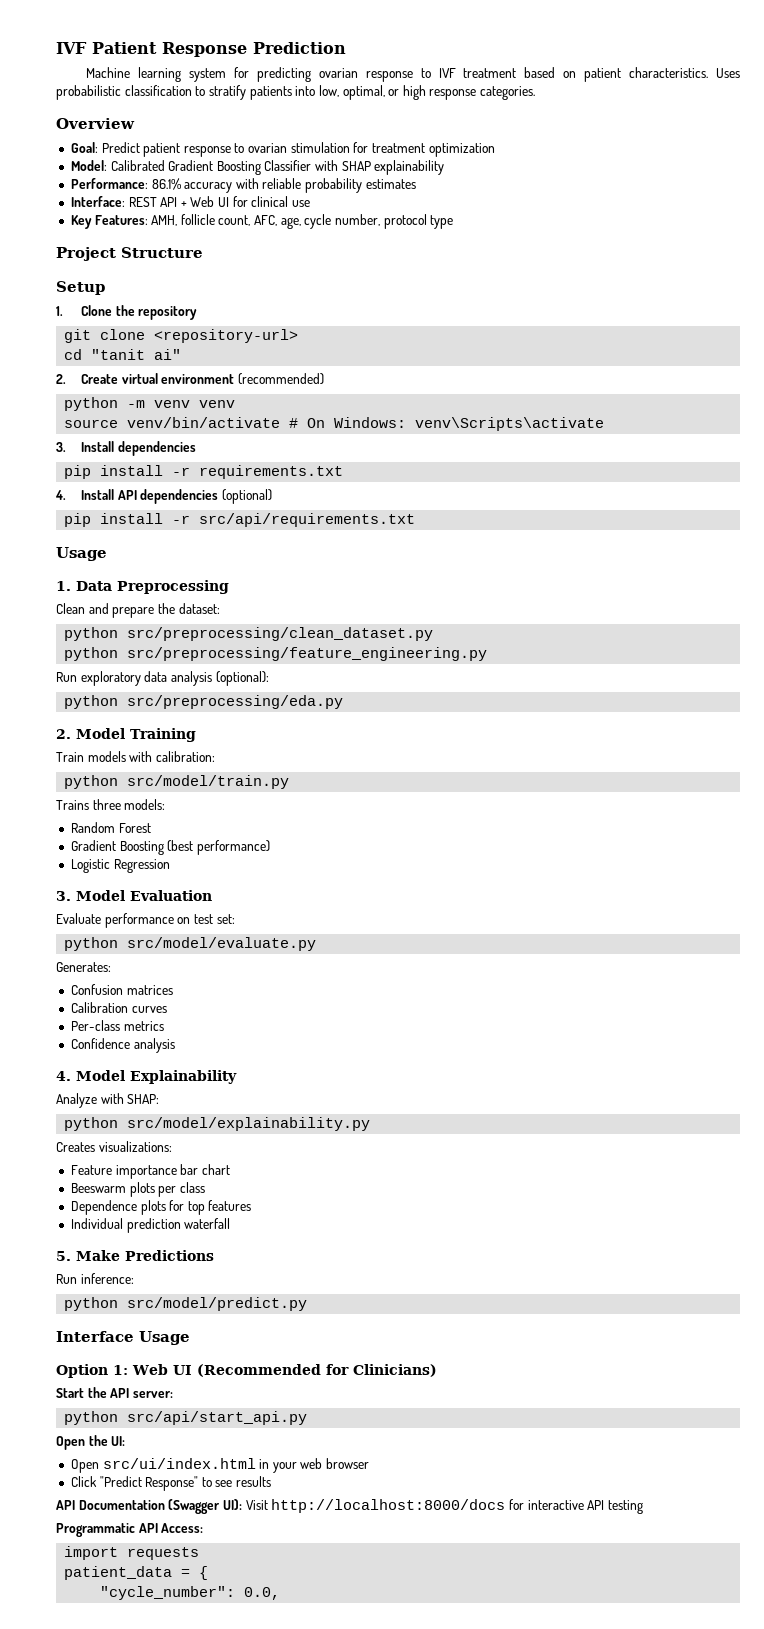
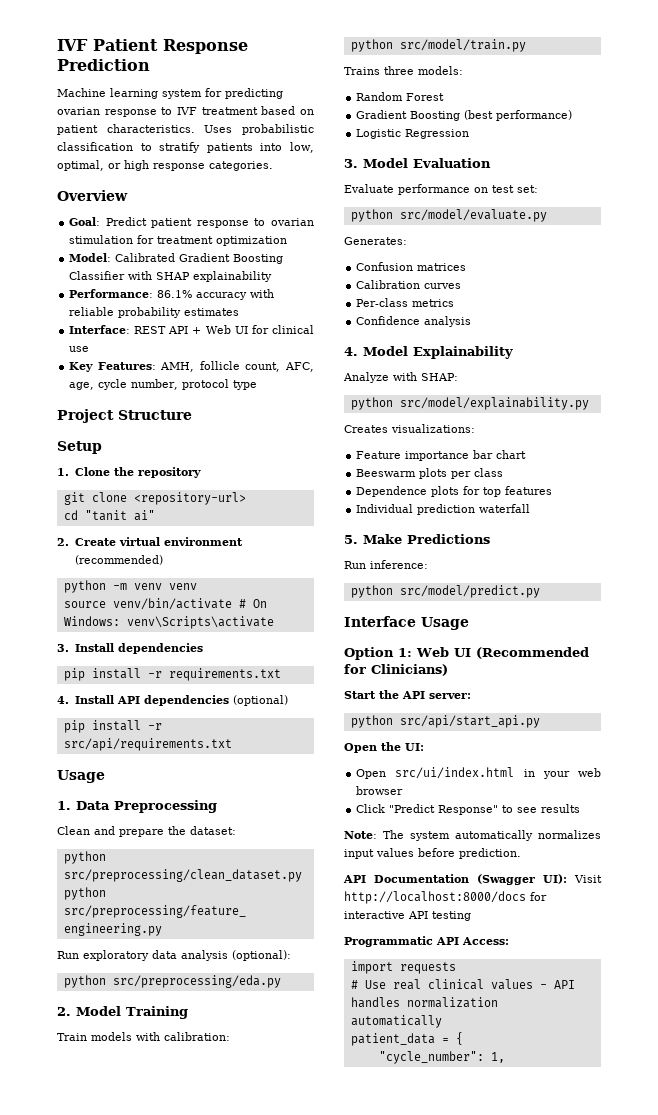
(272, 1481) none -> [344,830,601,841] [344,848,521,859] // Note: The system automatically normalizes input values before prediction.
(200, 1553) none -> [350,979,575,990] [350,997,498,1008] [350,1015,442,1028] // # Use real clinical values - API handles normalization automatically
[244,1587,281,1600] 0.0, -> [490,1052,505,1063] 1,

